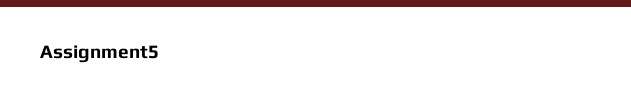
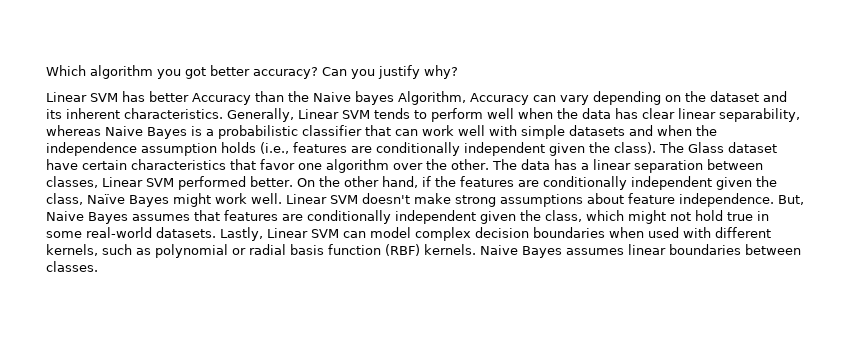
[40,45,159,63] Assignment5 -> [46,65,458,79] [46,91,787,105] [46,108,800,122] [46,125,717,139] [46,142,777,156] [46,159,763,173] [46,176,777,190] [46,193,804,207] [46,210,769,224] [46,227,771,241] [46,244,801,258] [46,261,98,272] Which algorithm you got better accuracy? Can you justify why? // Linear SVM has better Accuracy than the Naive bayes Algorithm, Accuracy can vary depending on the dataset and its inherent characteristics. Generally, Linear SVM tends to perform well when the data has clear linear separability, whereas Naive Bayes is a probabilistic classifier that can work well with simple datasets and when the independence assumption holds (i.e., features are conditionally independent given the class). The Glass dataset have certain characteristics that favor one algorithm over the other. The data has a linear separation between classes, Linear SVM performed better. On the other hand, if the features are conditionally independent given the class, Naïve Bayes might work well. Linear SVM doesn't make strong assumptions about feature independence. But, Naive Bayes assumes that features are conditionally independent given the class, which might not hold true in some real-world datasets. Lastly, Linear SVM can model complex decision boundaries when used with different kernels, such as polynomial or radial basis function (RBF) kernels. Naive Bayes assumes linear boundaries between classes.

